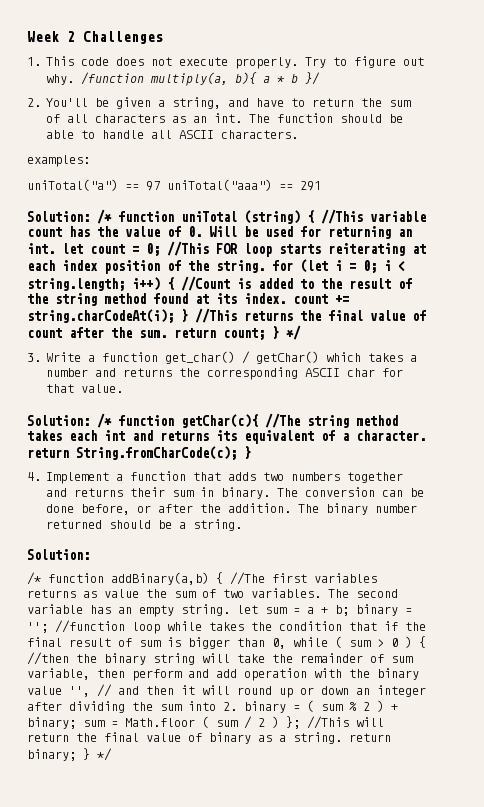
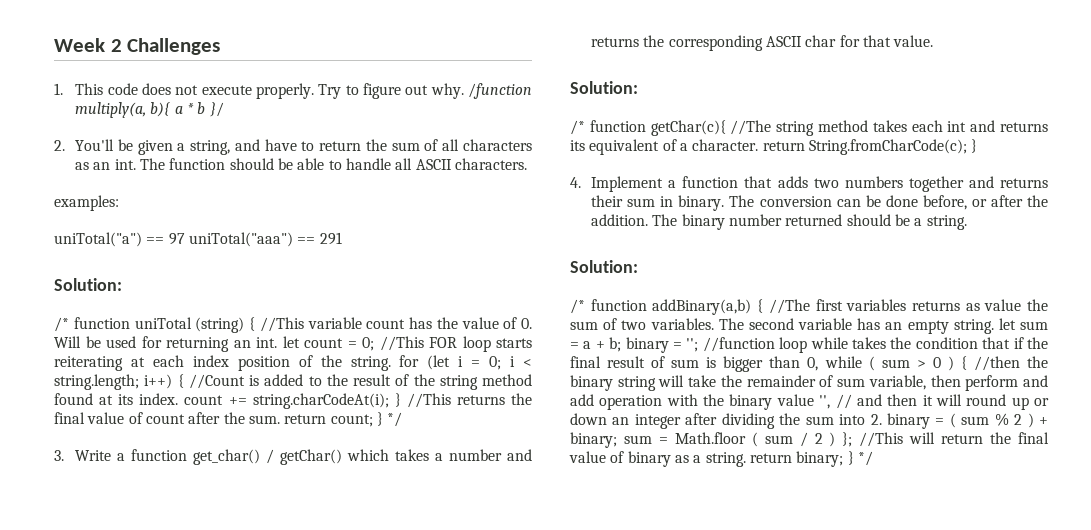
(90, 216) none -> (122, 284) //
(90, 420) none -> (638, 87) //

